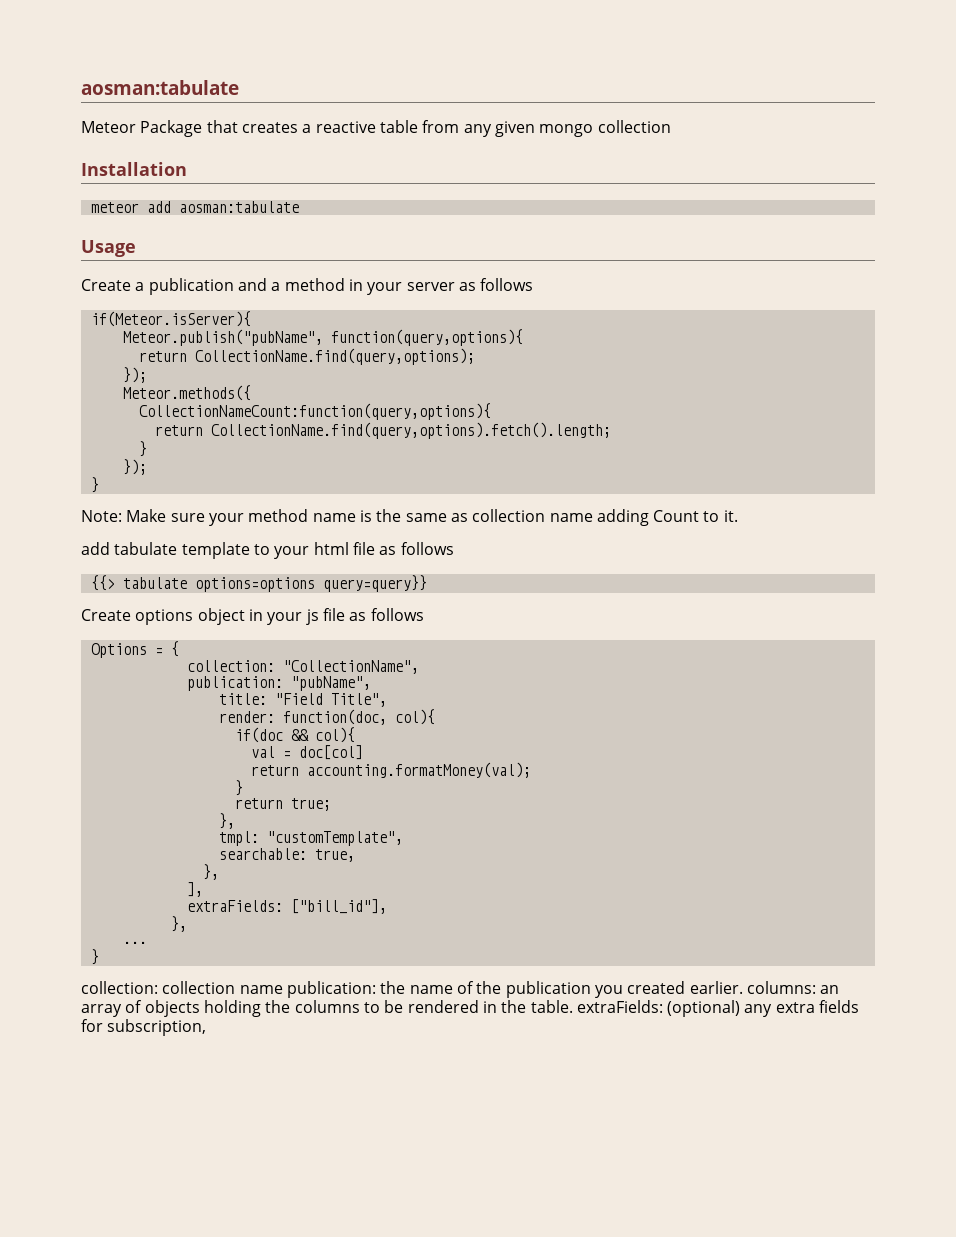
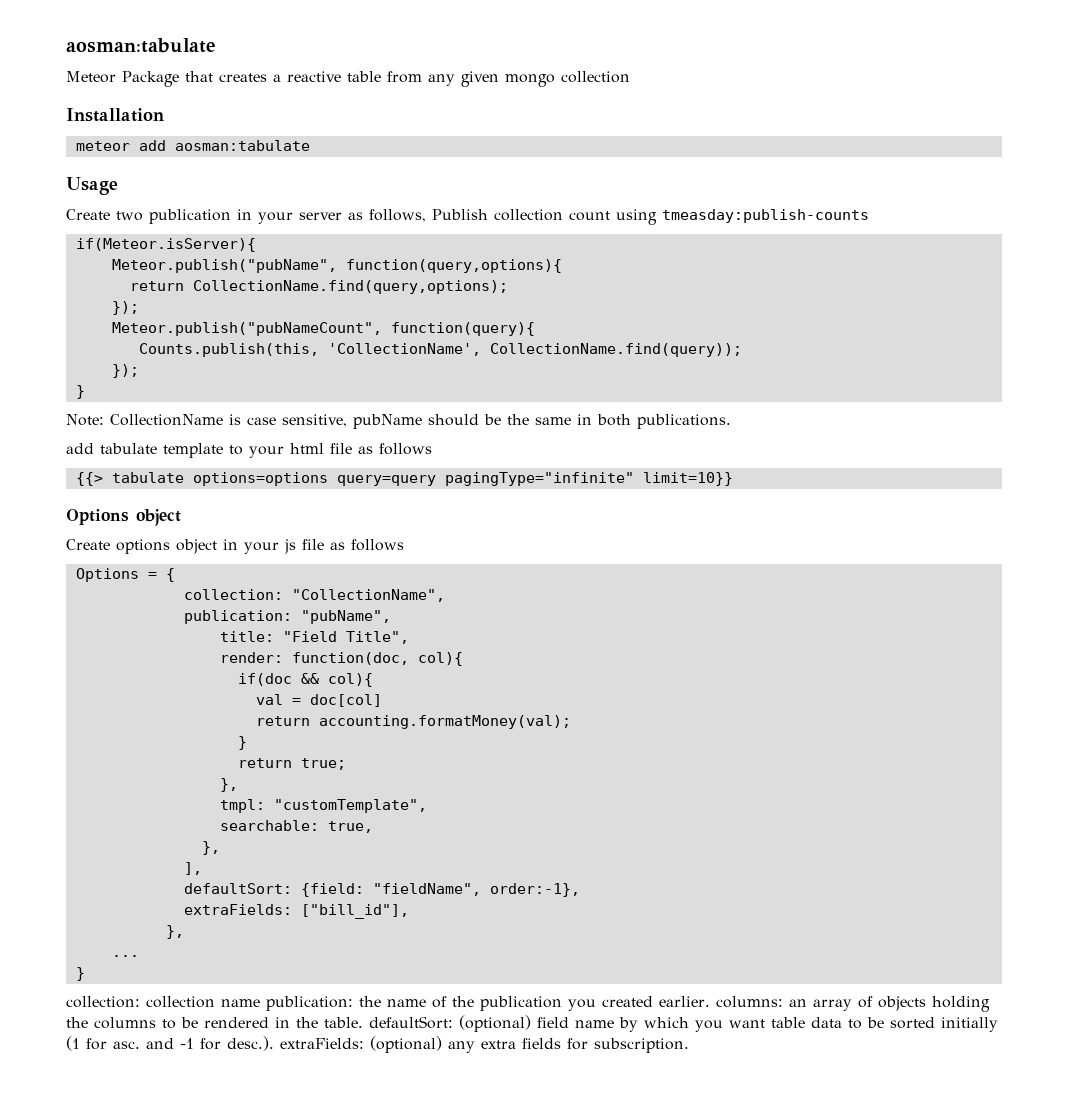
[135,278,534,295] a publication and a method in your server as follows -> [116,209,869,225] two publication in your server as follows, Publish collection count using tmeasday:publish-counts
[122,385,251,401] [138,403,491,420] [154,422,611,439] [138,441,147,457] [122,459,147,475] [90,477,99,493] [81,509,738,526] Meteor.methods({ // CollectionNameCount:function(query,options){ // return CollectionName.find(query,options).fetch().length; // } // }); // } // Note: Make sure your method name is the same as collection name adding Count to it. -> [111,322,535,336] [138,343,742,357] [111,364,139,378] [75,385,85,399] [66,414,731,429] Meteor.publish("pubNameCount", function(query){ // Counts.publish(this, 'CollectionName', CollectionName.find(query)); // }); // } // Note: CollectionName is case sensitive, pubName should be the same in both publications.
[322,575,427,592] query=query}} -> [336,472,733,486] [66,509,181,526] query=query pagingType="infinite" limit=10}} // Options object
(203, 889) none -> [183,883,580,897] // defaultSort: {field: "fieldName", order:-1},
(573, 1006) none -> [369,1015,998,1032] [66,1036,274,1051] defaultSort: (optional) field name by which you want table data to be sorted initially (1 for asc. and -1 for desc.).
[107,1019,207,1036] subscription, -> [594,1038,689,1053] subscription.

